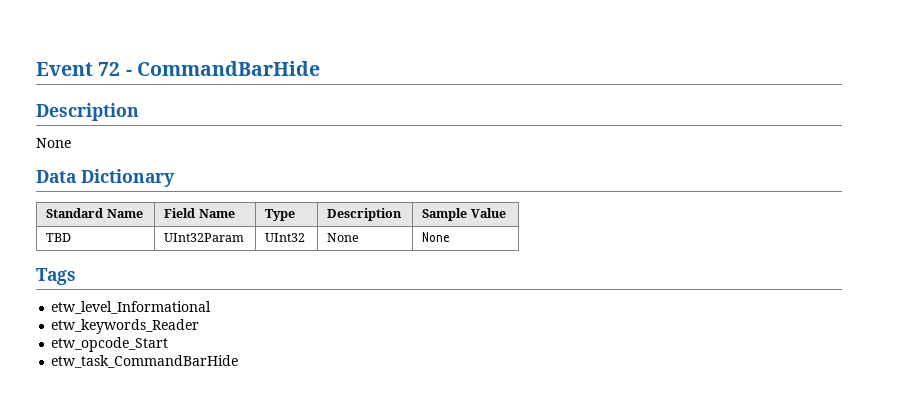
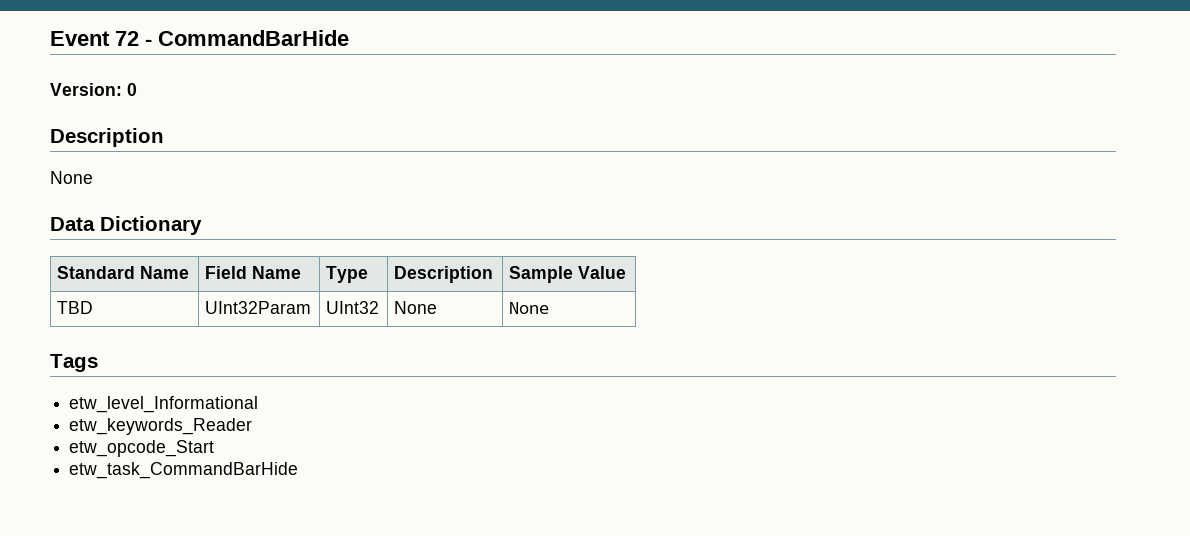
(320, 68) none -> [50,83,137,96] // Version: 0

